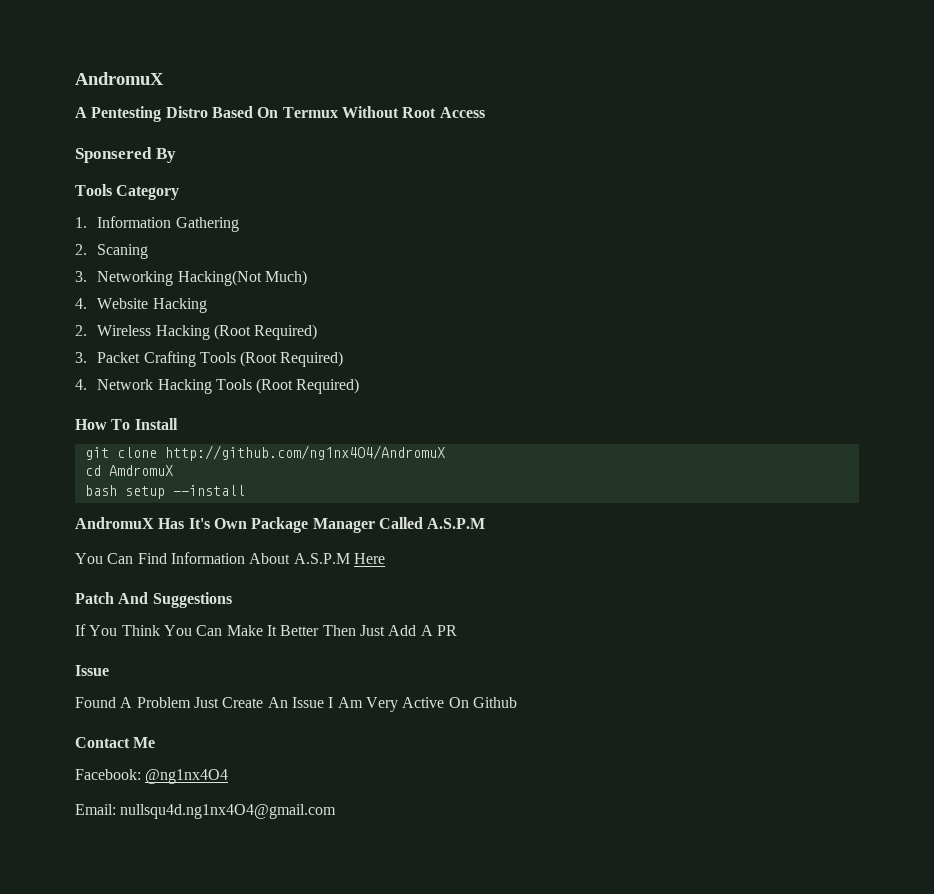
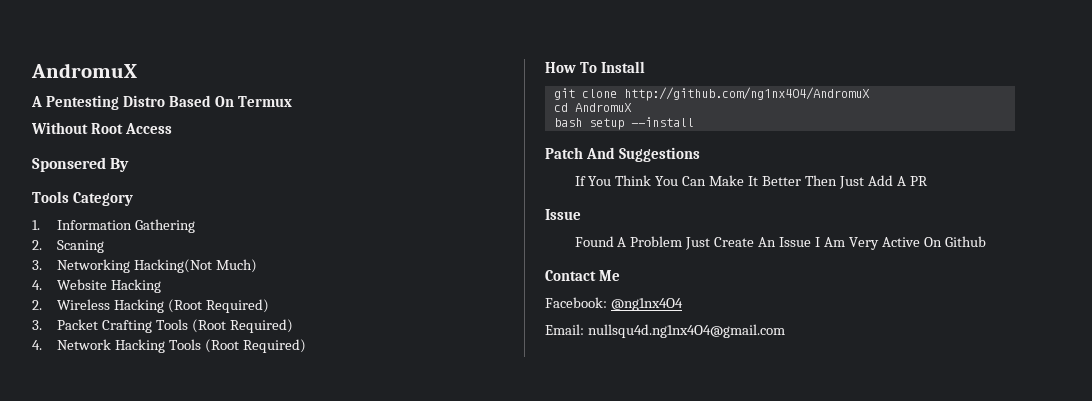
(338, 112) none -> (292, 101) //
[108,465,173,476] AmdromuX -> [574,103,632,112] AndromuX
[75,517,486,533] [75,552,385,564] // AndromuX Has It's Own Package Manager Called A.S.P.M // You Can Find Information About A.S.P.M Here -> (694, 122) none

